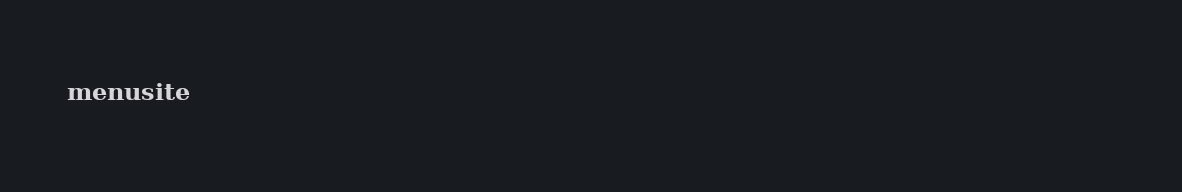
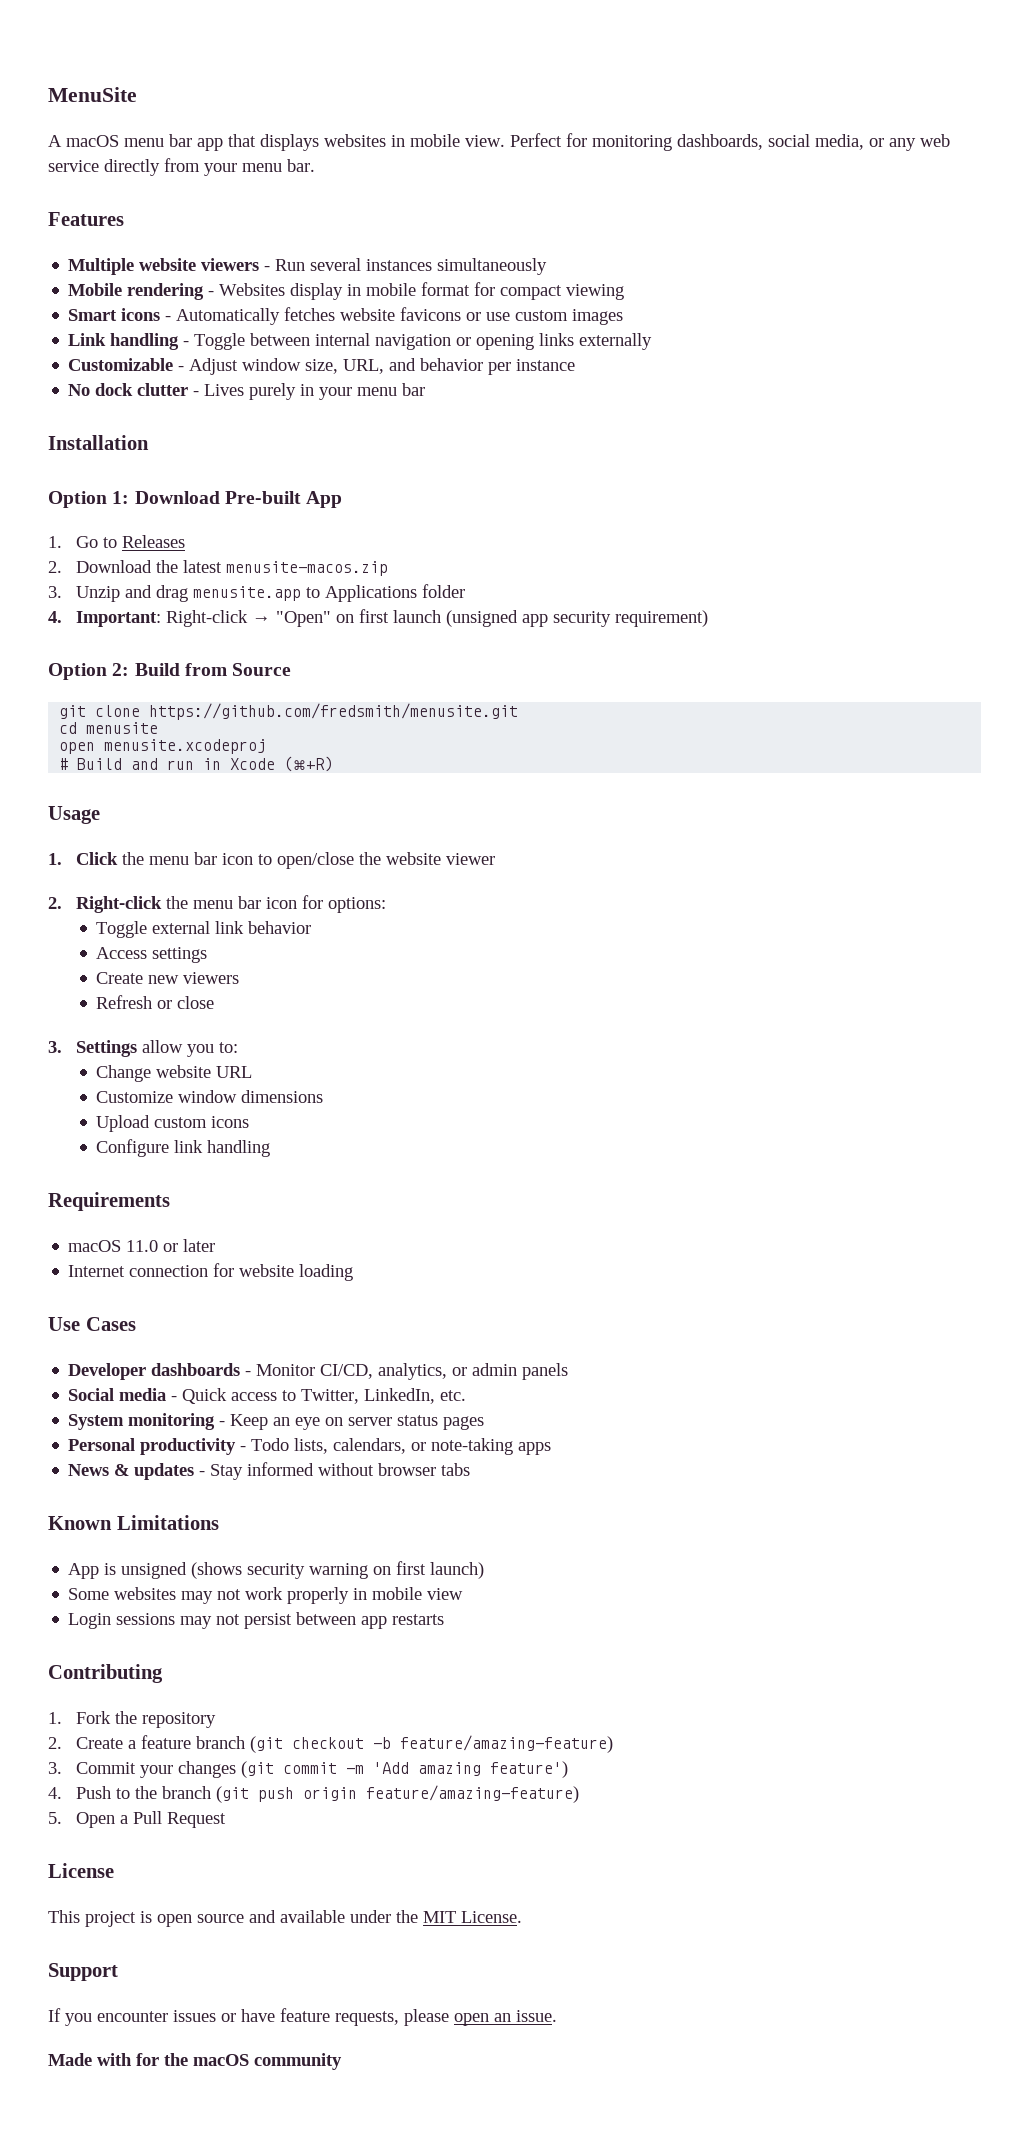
[67,83,190,100] menusite -> [48,87,137,102] [48,133,950,151] [48,158,315,176] [48,212,124,226] [68,258,548,275] [68,282,625,300] [68,307,624,325] [68,333,653,350] [68,358,576,375] [68,383,426,400] [48,435,149,450] [48,491,343,508] [48,535,185,548] [48,560,388,576] [48,584,465,602] [48,609,708,627] [48,663,292,680] [59,703,519,720] [59,722,159,734] [59,739,267,754] [59,756,334,772] [48,806,100,824] [48,852,495,869] [48,895,386,913] [96,921,312,938] [96,947,208,963] [96,972,240,984] [96,995,215,1009] [48,1040,238,1057] [96,1065,253,1082] [96,1090,324,1103] [96,1115,250,1132] [96,1139,271,1157] [48,1192,170,1211] [68,1239,216,1252] [68,1263,354,1281] [48,1317,136,1331] [68,1363,569,1380] [68,1388,467,1404] [68,1413,485,1430] [68,1438,552,1455] [68,1462,471,1480] [48,1515,219,1530] [68,1561,485,1579] [68,1587,464,1604] [68,1612,445,1629] [48,1664,163,1683] [48,1711,216,1728] [48,1735,613,1753] [48,1761,568,1778] [48,1785,579,1803] [48,1811,226,1828] [48,1863,114,1878] [48,1910,522,1927] [48,1963,118,1981] [48,2008,557,2026] [48,2053,342,2070] MenuSite // A macOS menu bar app that displays websites in mobile view. Perfect for monitoring dashboards, social media, or any web service directly from your menu bar. // Features // Multiple website viewers - Run several instances simultaneously // Mobile rendering - Websites display in mobile format for compact viewing // Smart icons - Automatically fetches website favicons or use custom images // Link handling - Toggle between internal navigation or opening links externally // Customizable - Adjust window size, URL, and behavior per instance // No dock clutter - Lives purely in your menu bar // Installation // Option 1: Download Pre-built App // 1. Go to Releases // 2. Download the latest menusite-macos.zip // 3. Unzip and drag menusite.app to Applications folder // 4. Important: Right-click → "Open" on first launch (unsigned app security requirement) // Option 2: Build from Source // git clone https://github.com/fredsmith/menusite.git // cd menusite // open menusite.xcodeproj // # Build and run in Xcode (⌘+R) // Usage // 1. Click the menu bar icon to open/close the website viewer // 2. Right-click the menu bar icon for options: // Toggle external link behavior // Access settings // Create new viewers // Refresh or close // 3. Settings allow you to: // Change website URL // Customize window dimensions // Upload custom icons // Configure link handling // Requirements // macOS 11.0 or later // Internet connection for website loading // Use Cases // Developer dashboards - Monitor CI/CD, analytics, or admin panels // Social media - Quick access to Twitter, LinkedIn, etc. // System monitoring - Keep an eye on server status pages // Personal productivity - Todo lists, calendars, or note-taking apps // News & updates - Stay informed without browser tabs // Known Limitations // App is unsigned (shows security warning on first launch) // Some websites may not work properly in mobile view // Login sessions may not persist between app restarts // Contributing // 1. Fork the repository // 2. Create a feature branch (git checkout -b feature/amazing-feature) // 3. Commit your changes (git commit -m 'Add amazing feature') // 4. Push to the branch (git push origin feature/amazing-feature) // 5. Open a Pull Request // License // This project is open source and available under the MIT License. // Support // If you encounter issues or have feature requests, please open an issue. // Made with for the macOS community

